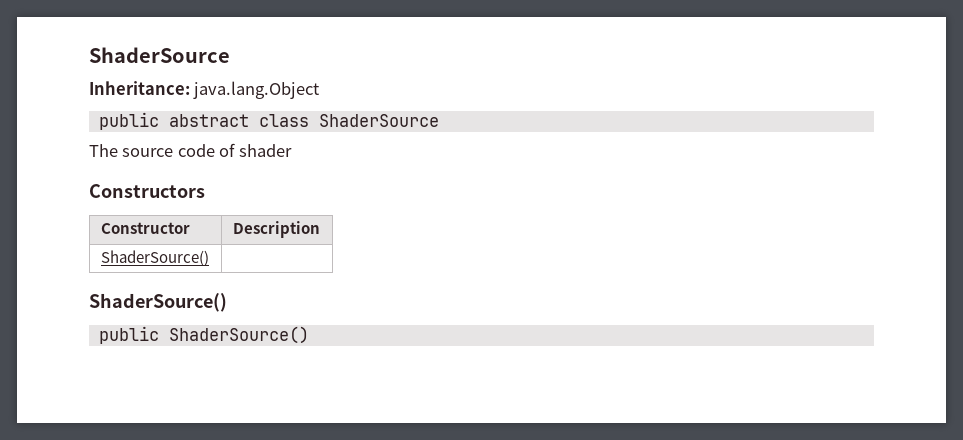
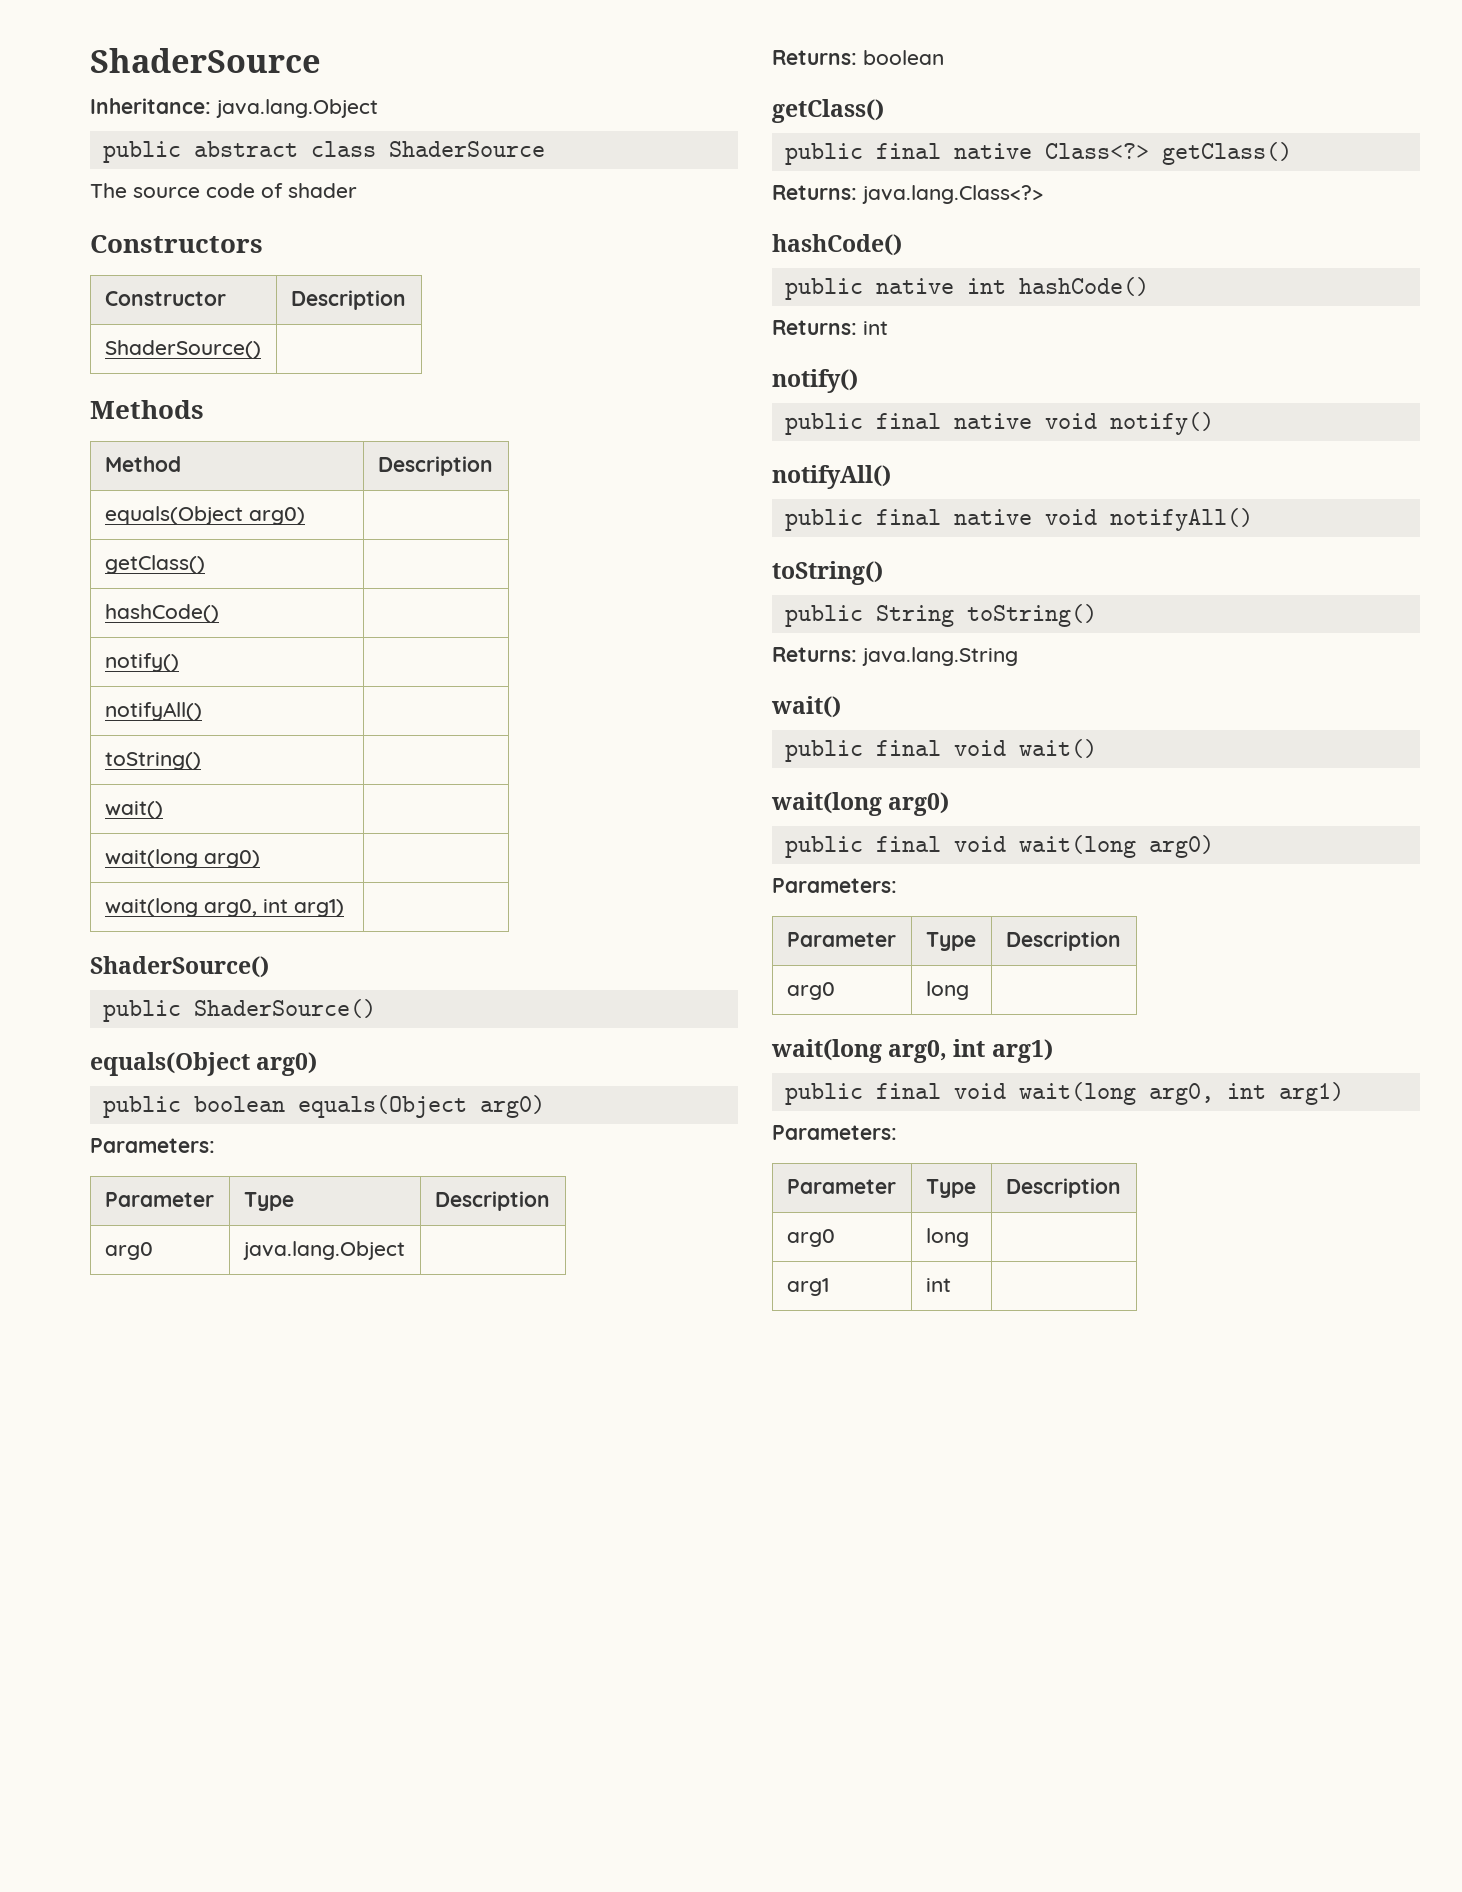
[89,293,227,312] [98,326,309,344] ShaderSource() // public ShaderSource() -> [90,400,204,419] [104,456,181,472] [377,456,493,476] [104,506,305,525] [104,555,205,574] [104,604,219,623] [104,653,179,672] [104,702,202,721] [104,752,201,770] [104,801,163,819] [104,849,260,868] [104,898,344,917] [90,956,269,978] [102,999,376,1022] [90,1052,318,1076] [102,1095,545,1118] [90,1138,215,1153] [104,1192,214,1207] [243,1192,294,1211] [434,1191,550,1211] [104,1242,153,1260] [242,1241,405,1260] [772,50,944,65] [772,99,884,123] [784,142,1292,165] [772,185,1043,204] [772,234,902,256] [784,277,1149,300] [772,320,888,335] [772,369,858,393] [784,412,1214,435] [772,465,891,489] [784,508,1253,531] [772,561,883,585] [784,604,1097,627] [772,647,1018,666] [771,696,841,718] [784,739,1097,762] [771,792,950,816] [784,835,1214,858] [772,878,897,893] [786,932,896,947] [925,932,976,951] [1005,931,1121,951] [786,982,835,1000] [925,981,969,1000] [771,1039,1053,1063] [784,1082,1344,1105] [772,1125,897,1140] [786,1179,896,1194] [925,1179,976,1198] [1005,1178,1121,1198] [786,1229,835,1247] [925,1228,969,1247] [786,1278,829,1296] [925,1278,951,1292] Methods // Method | Description // equals(Object arg0) | // getClass() | // hashCode() | // notify() | // notifyAll() | // toString() | // wait() | // wait(long arg0) | // wait(long arg0, int arg1) | // ShaderSource() // public ShaderSource() // equals(Object arg0) // public boolean equals(Object arg0) // Parameters: // Parameter | Type | Description // arg0 | java.lang.Object | // Returns: boolean // getClass() // public final native Class<?> getClass() // Returns: java.lang.Class<?> // hashCode() // public native int hashCode() // Returns: int // notify() // public final native void notify() // notifyAll() // public final native void notifyAll() // toString() // public String toString() // Returns: java.lang.String // wait() // public final void wait() // wait(long arg0) // public final void wait(long arg0) // Parameters: // Parameter | Type | Description // arg0 | long | // wait(long arg0, int arg1) // public final void wait(long arg0, int arg1) // Parameters: // Parameter | Type | Description // arg0 | long | // arg1 | int |

